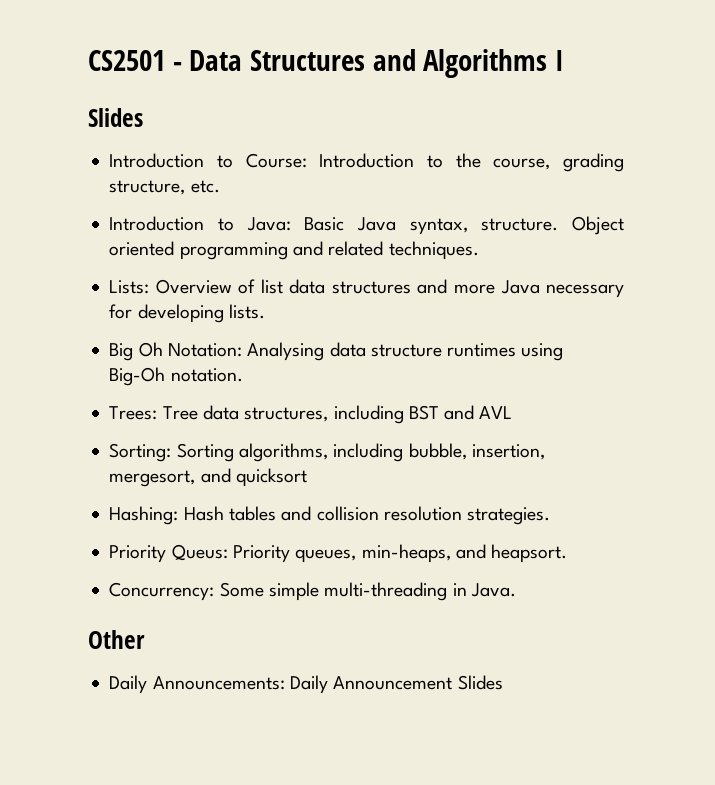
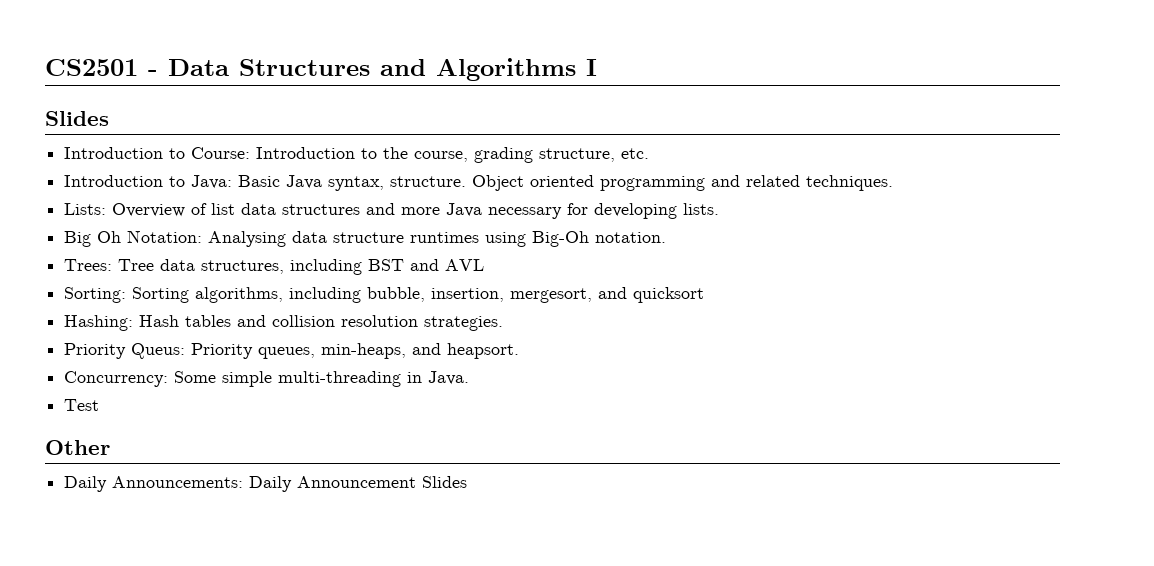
(516, 590) none -> [64,399,100,411] // Test

